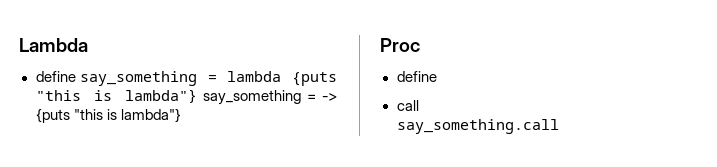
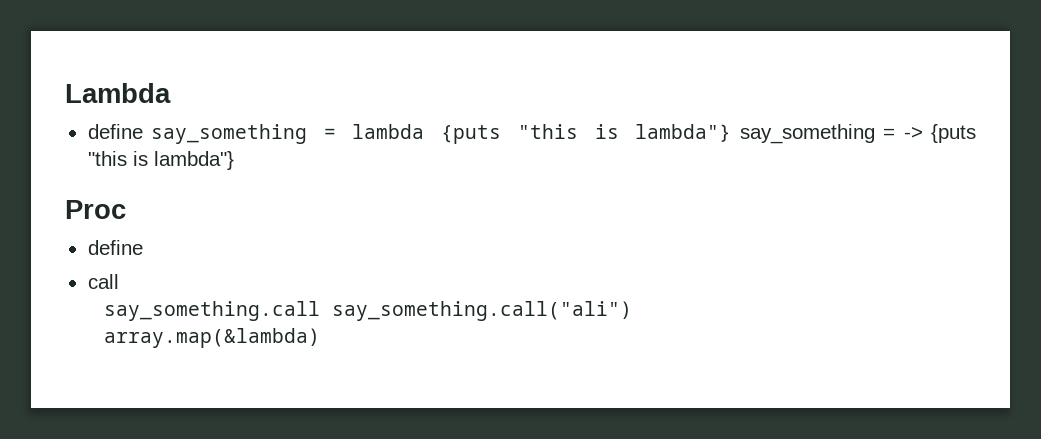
(560, 126) none -> [332,301,633,321] [104,328,321,348] say_something.call("ali") // array.map(&lambda)

